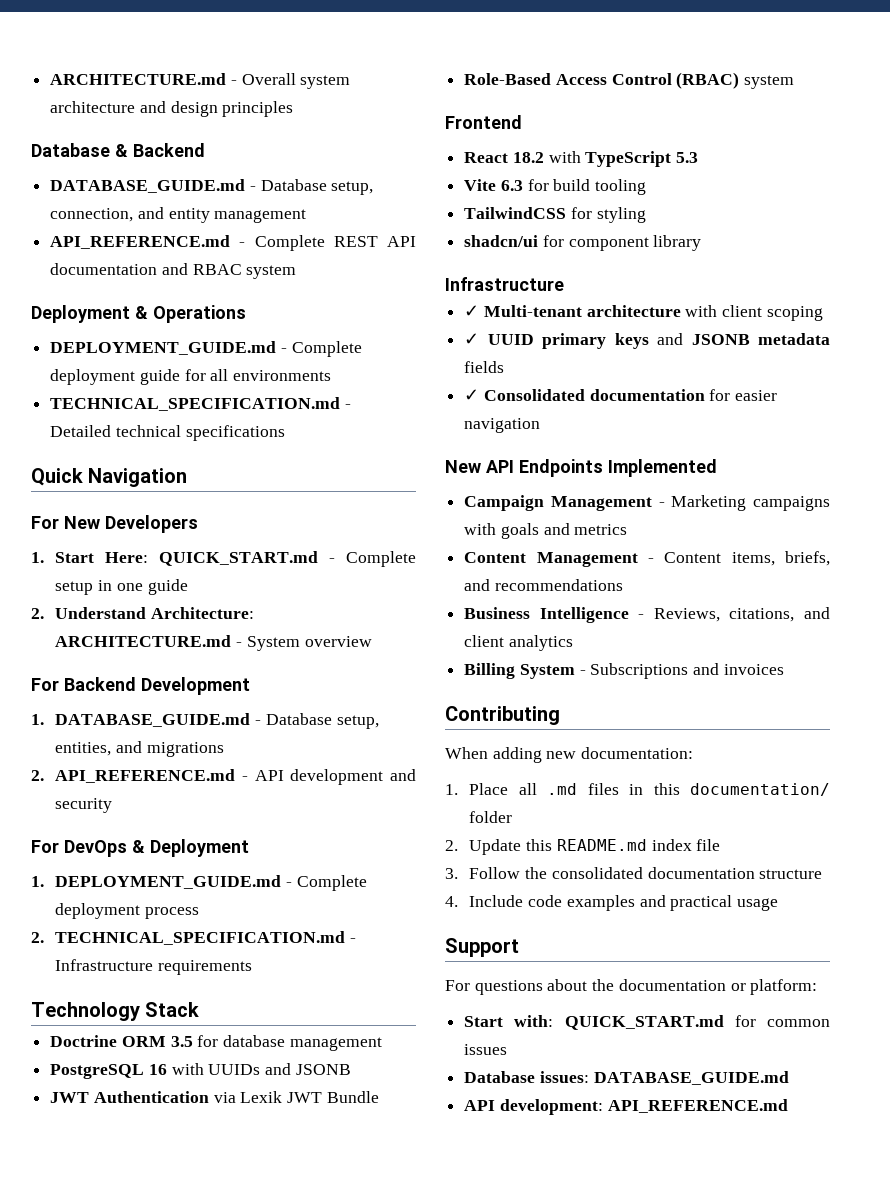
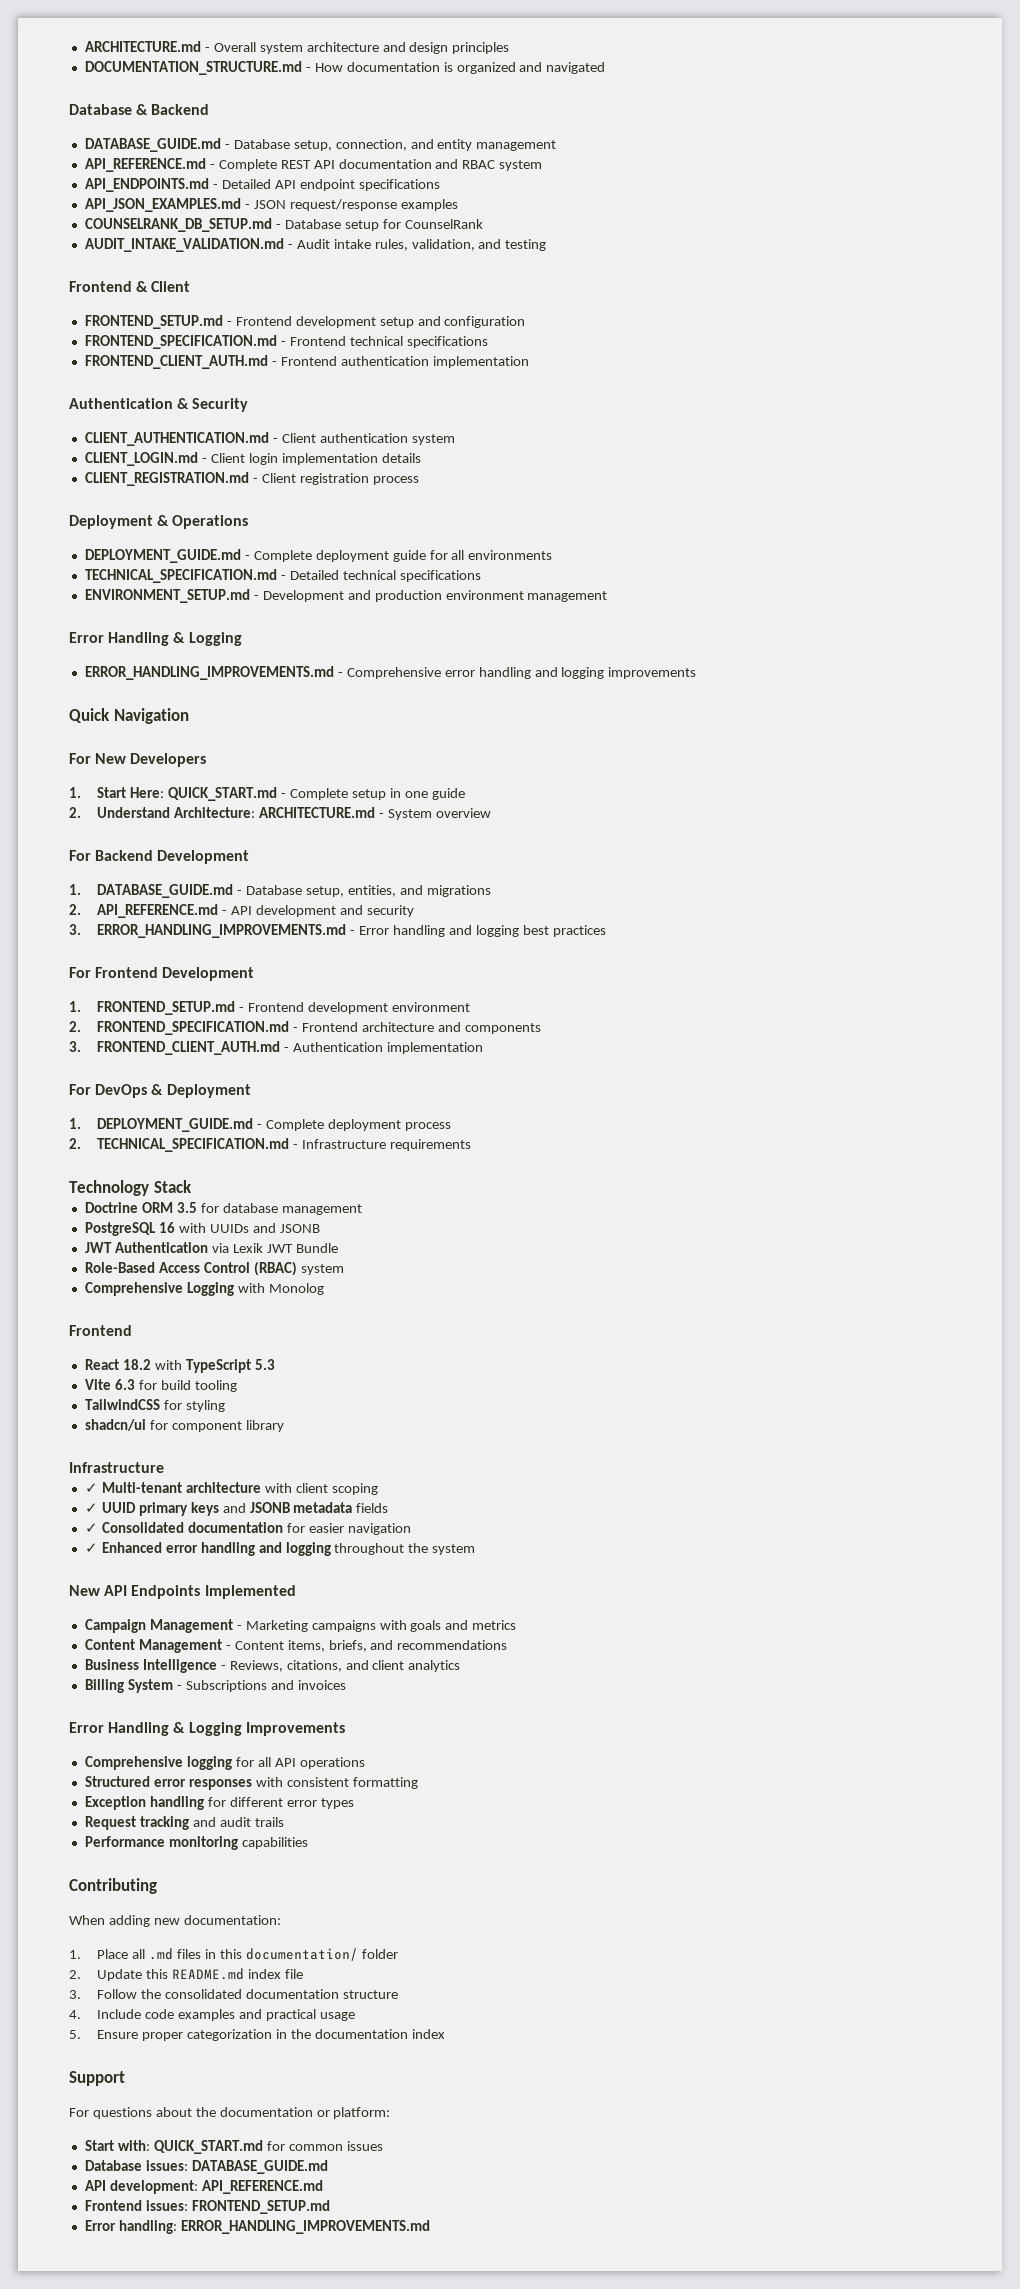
(294, 109) none -> [84,61,606,75] // DOCUMENTATION_STRUCTURE.md - How documentation is organized and navigated
(297, 272) none -> [84,178,440,192] [84,198,458,212] [84,218,483,232] [84,238,547,252] [69,281,191,292] [84,315,526,329] [84,335,488,349] [84,355,529,369] [69,398,249,412] [84,432,455,446] [84,452,421,466] [84,472,419,486] // API_ENDPOINTS.md - Detailed API endpoint specifications // API_JSON_EXAMPLES.md - JSON request/response examples // COUNSELRANK_DB_SETUP.md - Database setup for CounselRank // AUDIT_INTAKE_VALIDATION.md - Audit intake rules, validation, and testing // Frontend & Client // FRONTEND_SETUP.md - Frontend development setup and configuration // FRONTEND_SPECIFICATION.md - Frontend technical specifications // FRONTEND_CLIENT_AUTH.md - Frontend authentication implementation // Authentication & Security // CLIENT_AUTHENTICATION.md - Client authentication system // CLIENT_LOGIN.md - Client login implementation details // CLIENT_REGISTRATION.md - Client registration process
(285, 433) none -> [84,589,608,603] [69,632,242,646] [84,666,697,680] // ENVIRONMENT_SETUP.md - Development and production environment management // Error Handling & Logging // ERROR_HANDLING_IMPROVEMENTS.md - Comprehensive error handling and logging improvements
(113, 805) none -> [69,924,606,938] [69,967,255,981] [69,1001,471,1015] [69,1021,542,1035] [69,1041,484,1055] // 3. ERROR_HANDLING_IMPROVEMENTS.md - Error handling and logging best practices // For Frontend Development // 1. FRONTEND_SETUP.md - Frontend development environment // 2. FRONTEND_SPECIFICATION.md - Frontend architecture and components // 3. FRONTEND_CLIENT_AUTH.md - Authentication implementation
(795, 82) none -> [84,1282,324,1296] // Comprehensive Logging with Monolog
(541, 425) none -> [84,1542,476,1556] // ✓ Enhanced error handling and logging throughout the system
(784, 669) none -> [69,1722,345,1736] [84,1756,365,1770] [84,1776,418,1790] [84,1796,354,1810] [84,1816,284,1830] [84,1836,308,1850] // Error Handling & Logging Improvements // Comprehensive logging for all API operations // Structured error responses with consistent formatting // Exception handling for different error types // Request tracking and audit trails // Performance monitoring capabilities
(779, 904) none -> [69,2029,445,2041] // 5. Ensure proper categorization in the documentation index
(788, 1106) none -> [84,2200,330,2214] [84,2220,430,2234] // Frontend issues: FRONTEND_SETUP.md // Error handling: ERROR_HANDLING_IMPROVEMENTS.md

